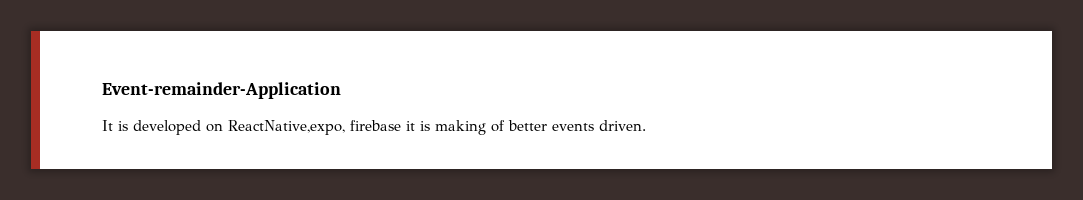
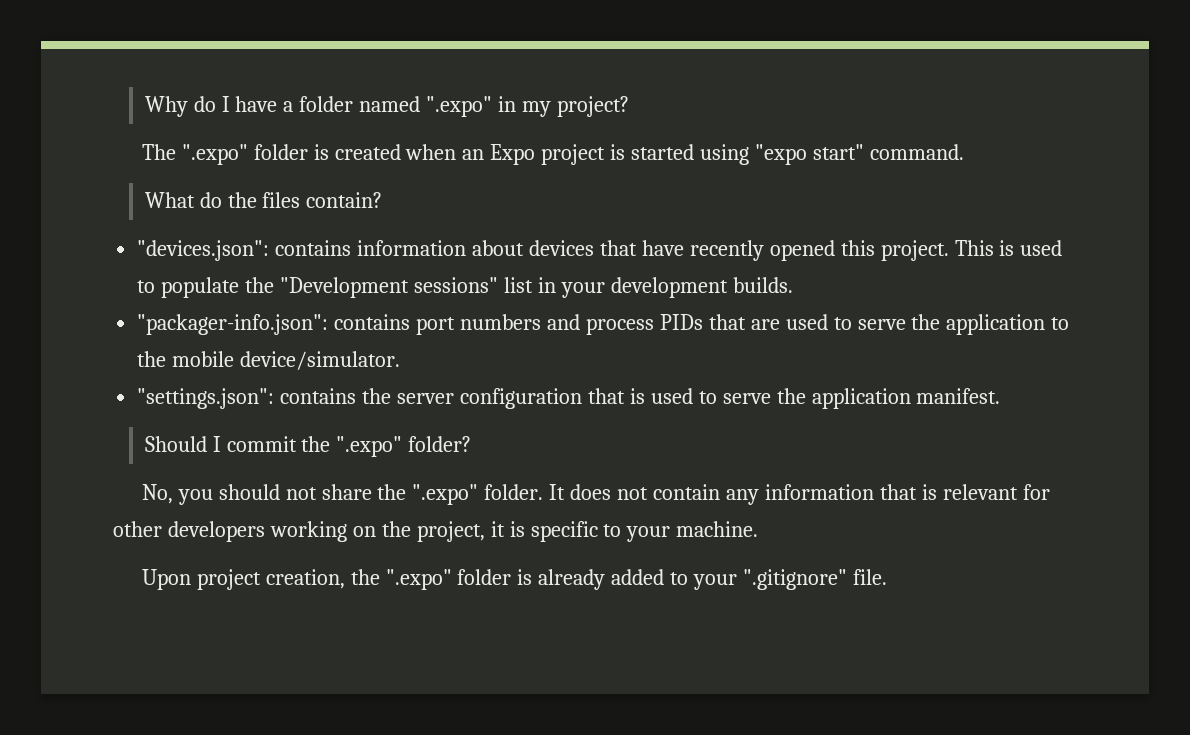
[102,82,341,99] [102,120,646,135] Event-remainder-Application // It is developed on ReactNative,expo, firebase it is making of better events driven. -> [144,96,630,117] [141,144,964,165] [144,192,383,208] [137,240,1063,261] [137,277,793,298] [137,314,1070,335] [137,351,401,370] [137,388,1001,409] [144,436,472,457] [141,484,1050,505] [113,521,759,542] [141,569,888,590] Why do I have a folder named ".expo" in my project? // The ".expo" folder is created when an Expo project is started using "expo start" command. // What do the files contain? // "devices.json": contains information about devices that have recently opened this project. This is used to populate the "Development sessions" list in your development builds. // "packager-info.json": contains port numbers and process PIDs that are used to serve the application to the mobile device/simulator. // "settings.json": contains the server configuration that is used to serve the application manifest. // Should I commit the ".expo" folder? // No, you should not share the ".expo" folder. It does not contain any information that is relevant for other developers working on the project, it is specific to your machine. // Upon project creation, the ".expo" folder is already added to your ".gitignore" file.

